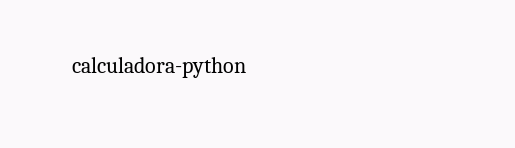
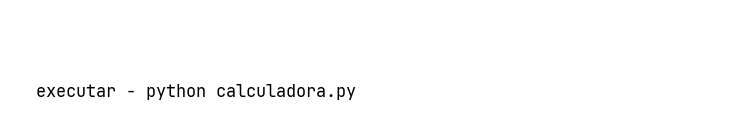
[72,57,246,78] calculadora-python -> [36,84,356,100] executar - python calculadora.py

